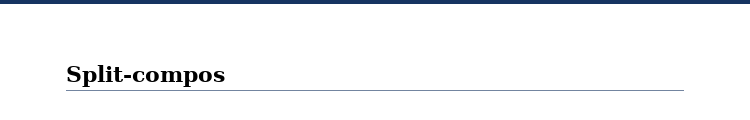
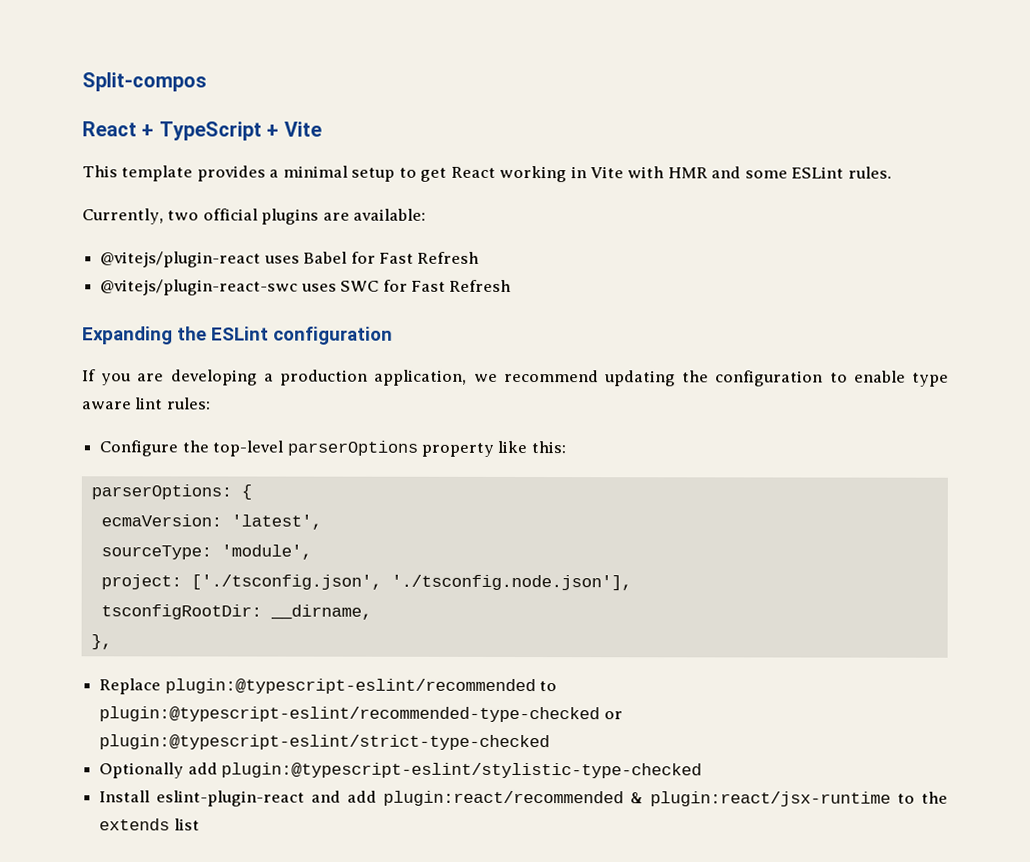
(225, 76) none -> [82,121,322,141] [82,165,892,183] [82,208,427,225] [100,251,480,268] [100,279,512,296] [82,326,393,345] [82,369,949,387] [82,397,211,410] [99,440,566,457] [90,484,252,500] [100,514,322,530] [100,544,312,560] [100,574,632,591] [100,604,372,620] [90,634,112,650] [99,678,558,695] [99,706,623,723] [99,734,551,751] [99,762,703,779] [99,790,949,807] [99,818,200,831] // React + TypeScript + Vite // This template provides a minimal setup to get React working in Vite with HMR and some ESLint rules. // Currently, two official plugins are available: // @vitejs/plugin-react uses Babel for Fast Refresh // @vitejs/plugin-react-swc uses SWC for Fast Refresh // Expanding the ESLint configuration // If you are developing a production application, we recommend updating the configuration to enable type aware lint rules: // Configure the top-level parserOptions property like this: // parserOptions: { // ecmaVersion: 'latest', // sourceType: 'module', // project: ['./tsconfig.json', './tsconfig.node.json'], // tsconfigRootDir: __dirname, // }, // Replace plugin:@typescript-eslint/recommended to plugin:@typescript-eslint/recommended-type-checked or plugin:@typescript-eslint/strict-type-checked // Optionally add plugin:@typescript-eslint/stylistic-type-checked // Install eslint-plugin-react and add plugin:react/recommended & plugin:react/jsx-runtime to the extends list

